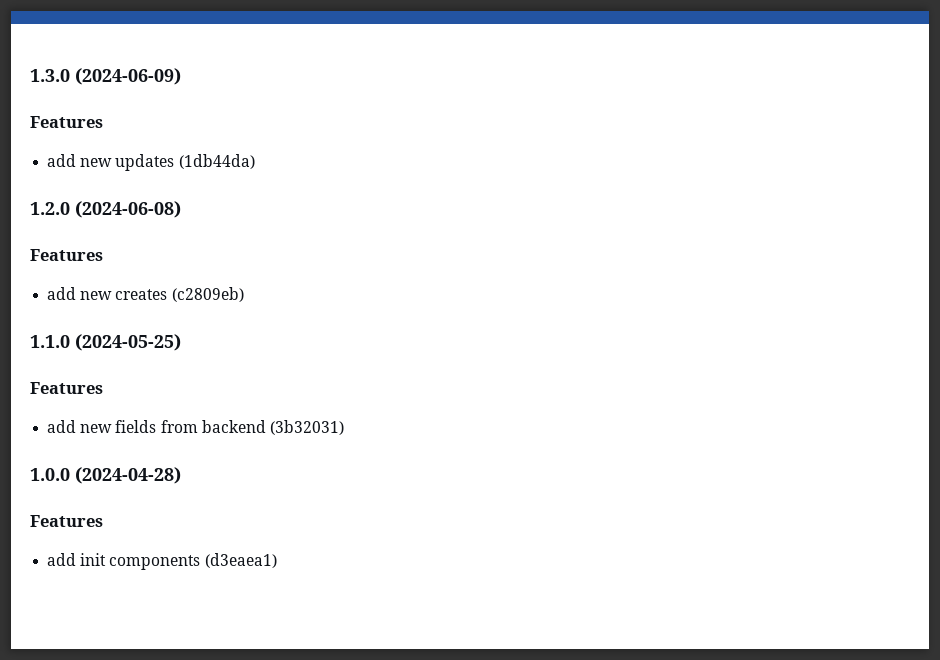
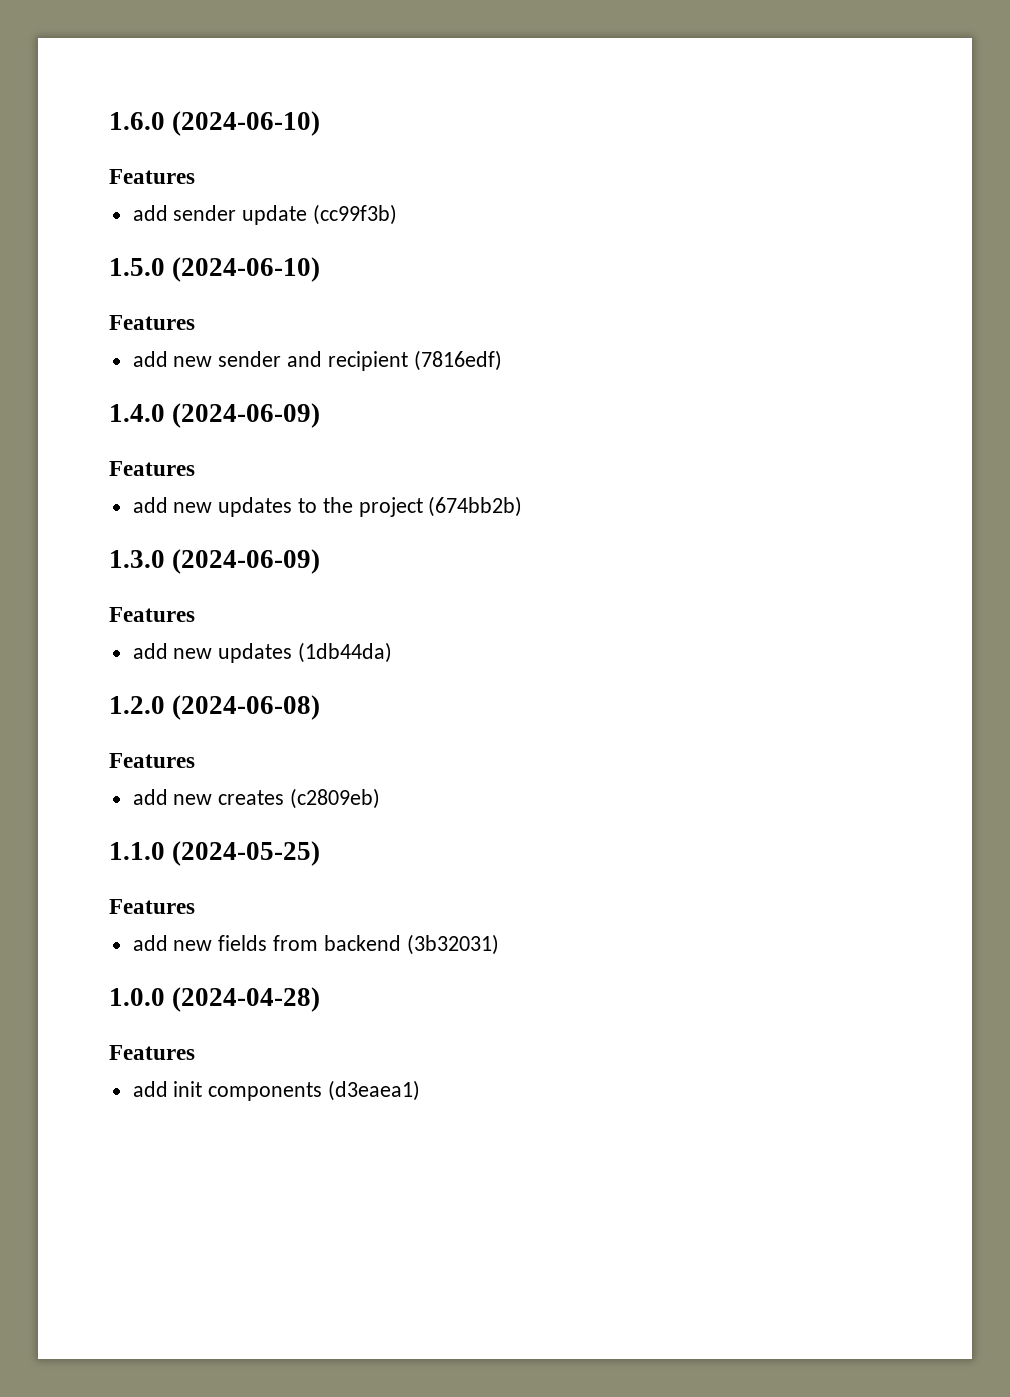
(30, 75) none -> [109,111,321,136] [109,169,195,184] [132,204,398,225] [109,257,321,282] [109,315,195,330] [132,350,502,371] [109,403,321,428] [109,461,195,476] [132,496,523,517] 1.6.0 (2024-06-10) // Features // add sender update (cc99f3b) // 1.5.0 (2024-06-10) // Features // add new sender and recipient (7816edf) // 1.4.0 (2024-06-09) // Features // add new updates to the project (674bb2b) //

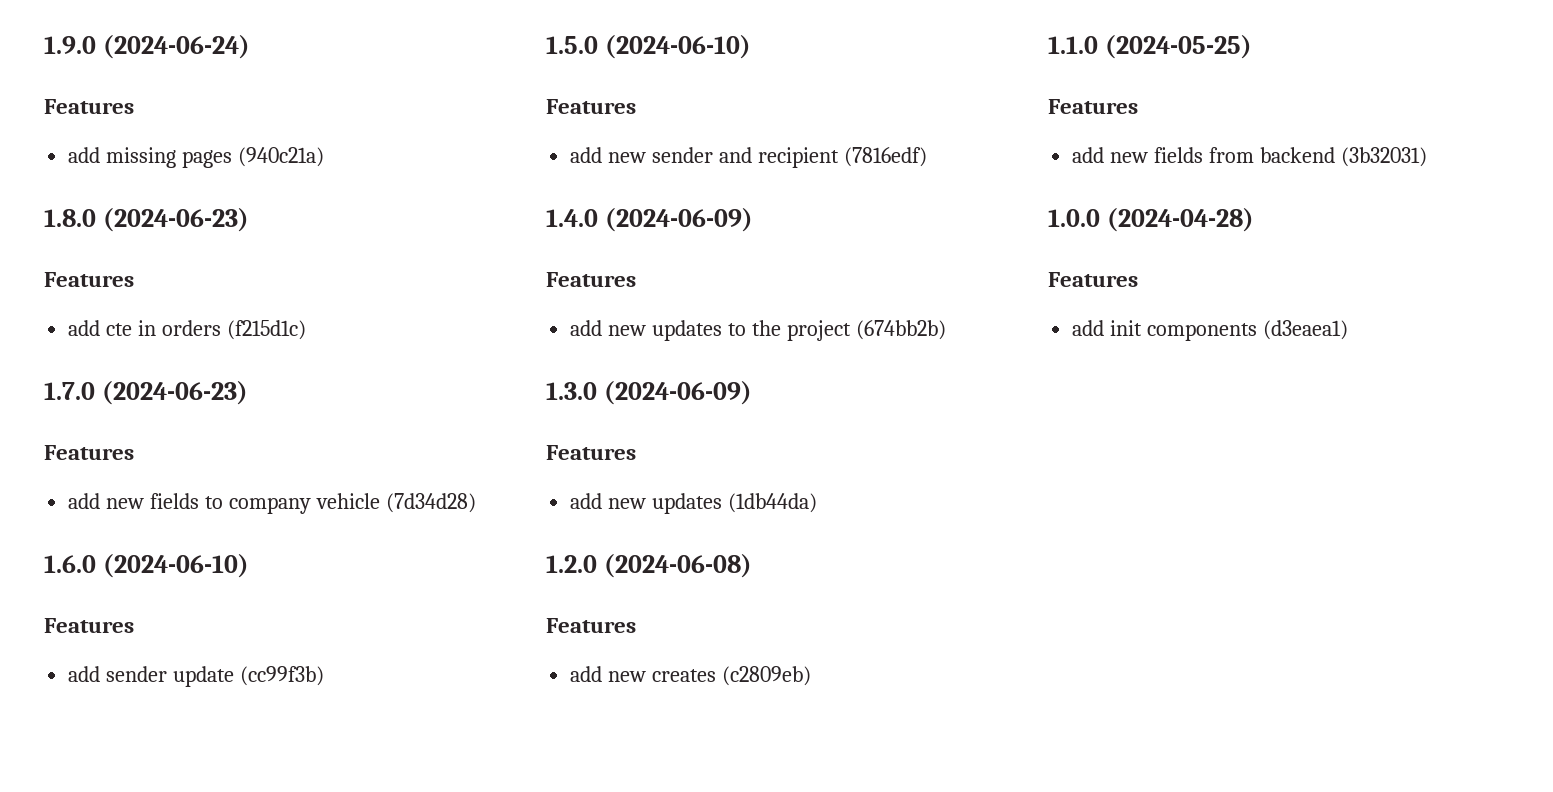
(109, 121) none -> [44,35,250,59] [44,99,134,114] [68,147,325,168] [44,208,249,232] [44,272,134,287] [68,320,306,340] [44,381,248,405] [44,445,134,460] [68,493,476,514] 1.9.0 (2024-06-24) // Features // add missing pages (940c21a) // 1.8.0 (2024-06-23) // Features // add cte in orders (f215d1c) // 1.7.0 (2024-06-23) // Features // add new fields to company vehicle (7d34d28) //

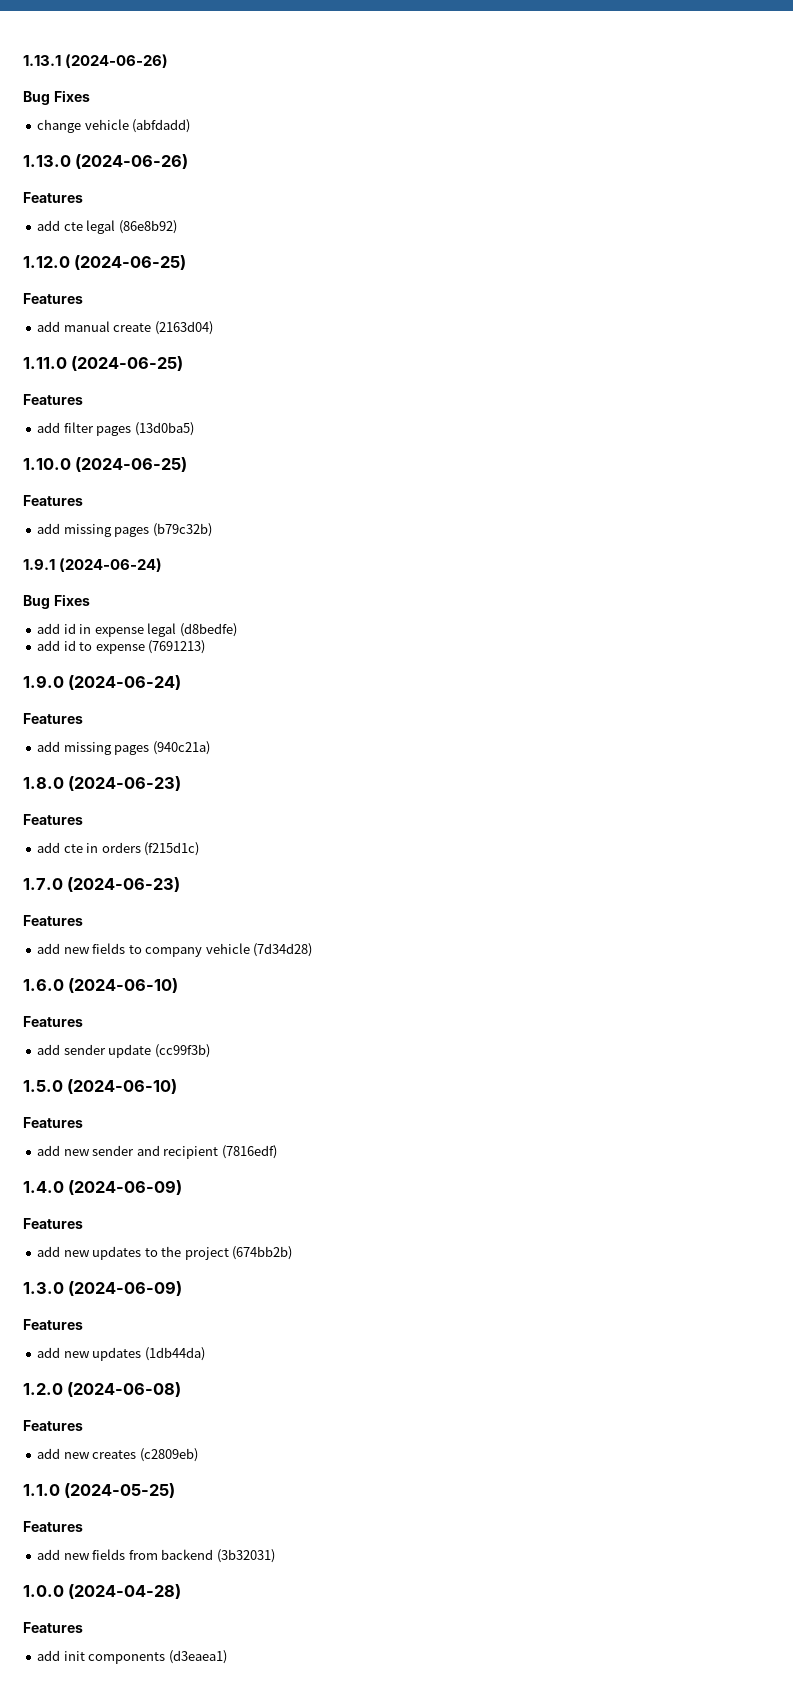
(44, 45) none -> [23,54,169,68] [23,90,90,105] [37,119,191,133] [23,154,189,169] [23,192,83,203] [37,220,177,234] [23,255,187,270] [23,293,83,304] [37,321,213,335] [23,356,184,371] [23,394,83,405] [37,422,194,436] [23,457,188,472] [23,495,83,506] [37,523,212,537] [23,558,163,572] [23,594,90,609] [37,623,237,637] [37,640,206,654] 1.13.1 (2024-06-26) // Bug Fixes // change vehicle (abfdadd) // 1.13.0 (2024-06-26) // Features // add cte legal (86e8b92) // 1.12.0 (2024-06-25) // Features // add manual create (2163d04) // 1.11.0 (2024-06-25) // Features // add filter pages (13d0ba5) // 1.10.0 (2024-06-25) // Features // add missing pages (b79c32b) // 1.9.1 (2024-06-24) // Bug Fixes // add id in expense legal (d8bedfe) // add id to expense (7691213) //

